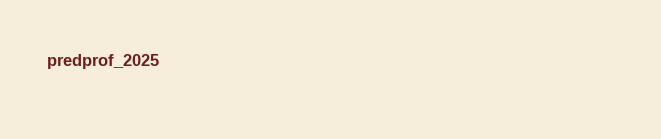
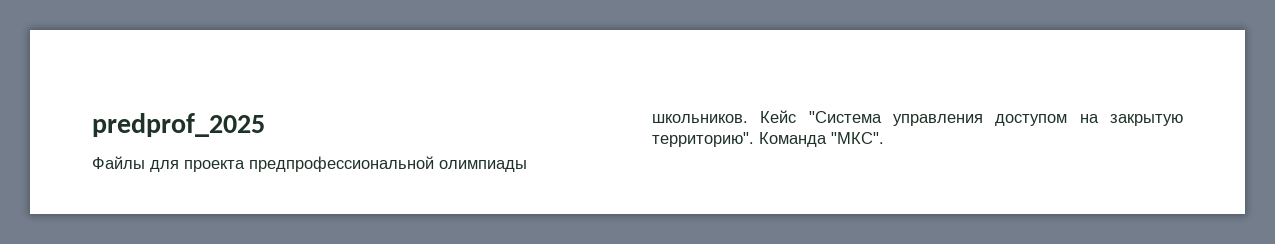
(159, 61) none -> [92,156,527,172] [652,110,1183,126] [652,132,884,147] // Файлы для проекта предпрофессиональной олимпиады школьников. Кейс "Система управления доступом на закрытую территорию". Команда "МКС".

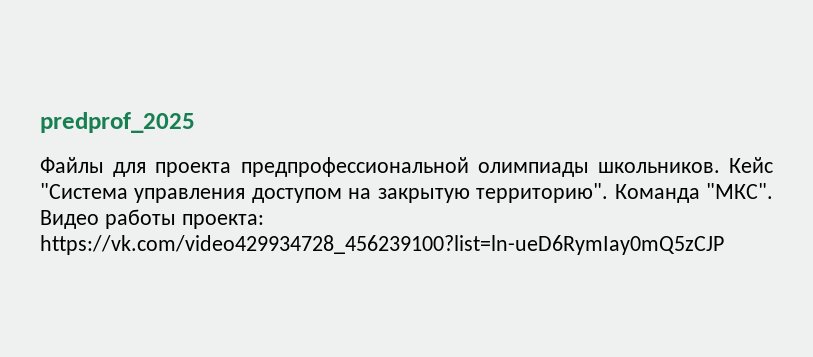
(884, 138) none -> [40,209,264,229] [40,235,724,255] Видео работы проекта: https://vk.com/video429934728_456239100?list=ln-ueD6RymIay0mQ5zCJP

